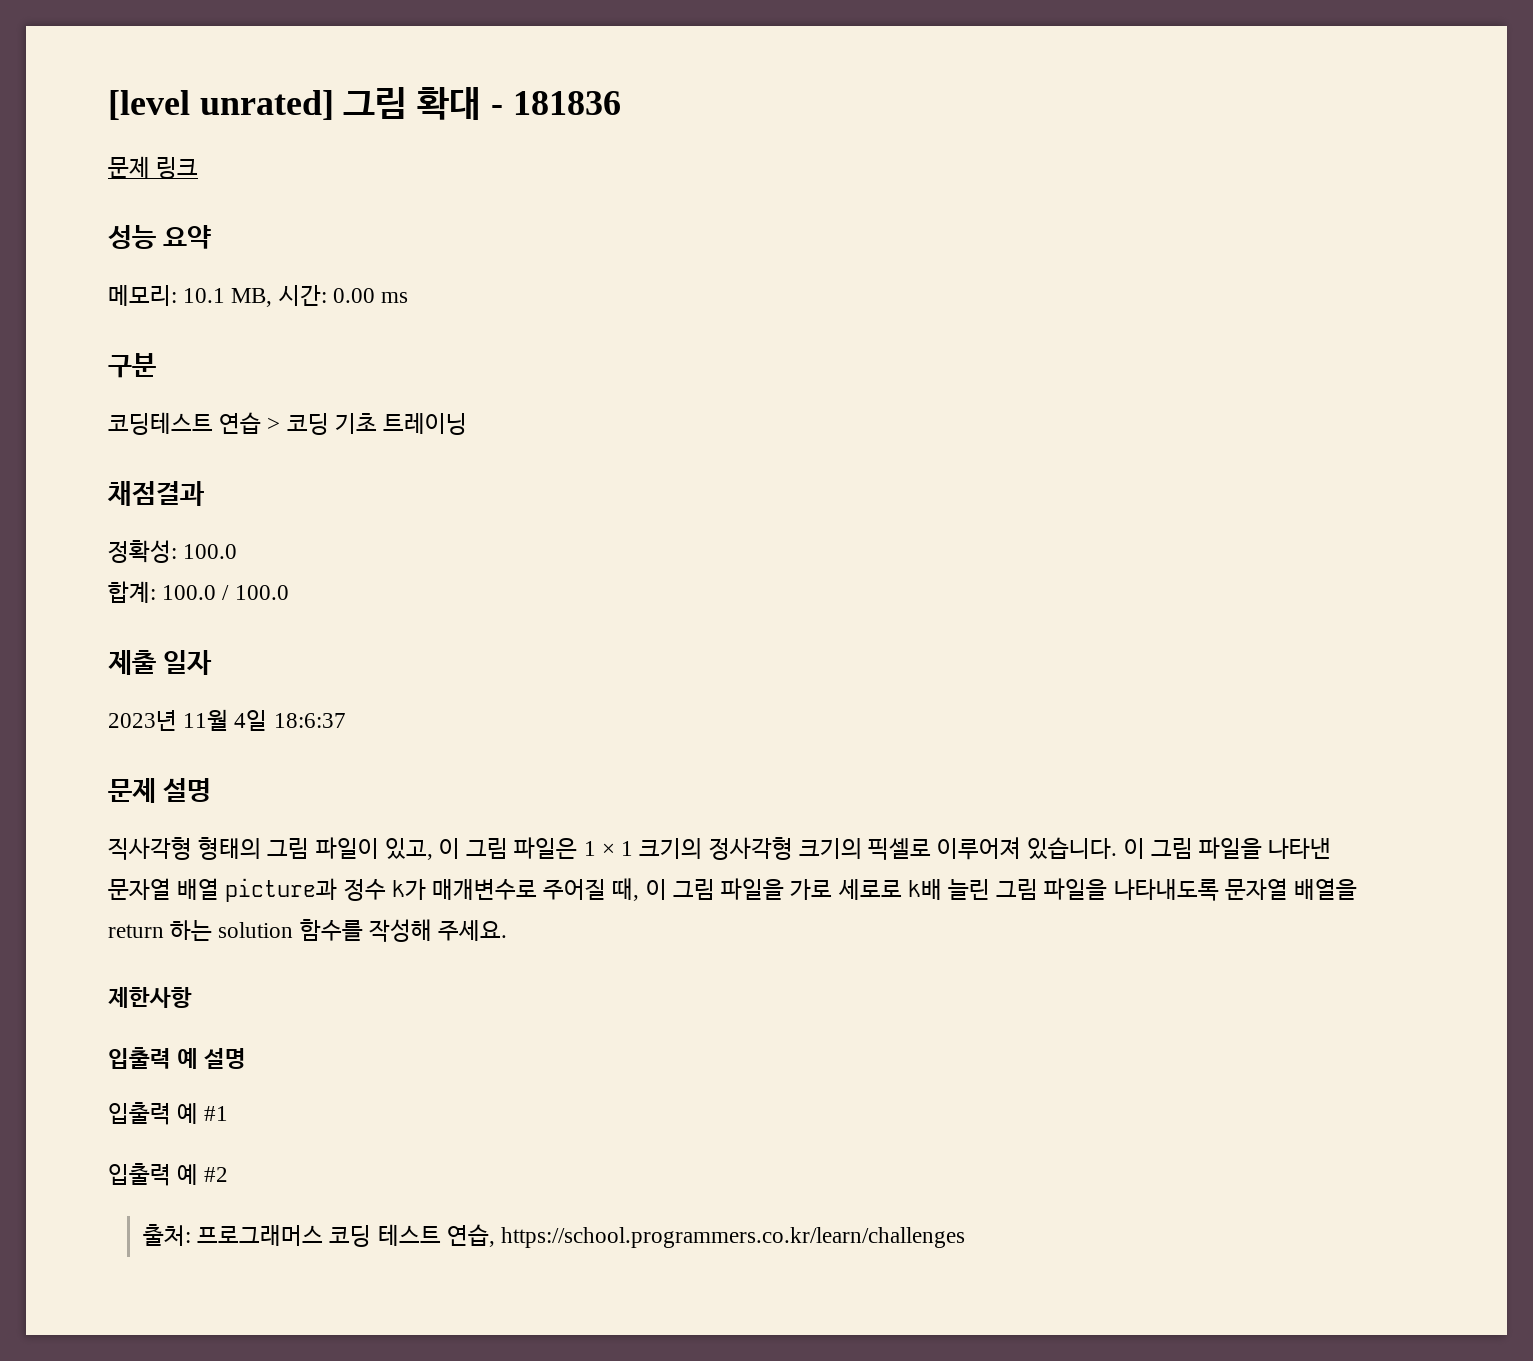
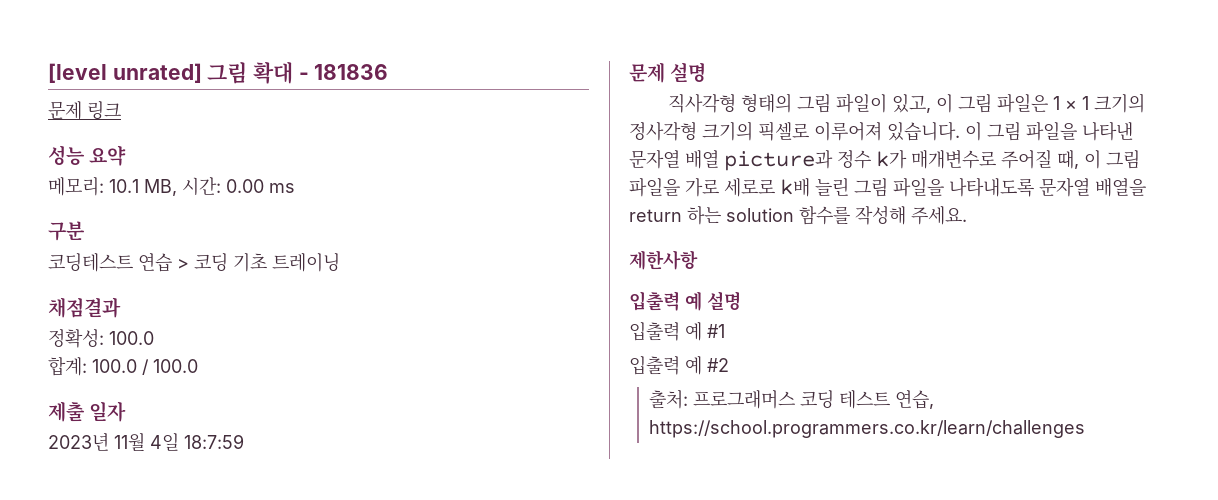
[273,713,346,728] 18:6:37 -> [184,434,244,449] 18:7:59

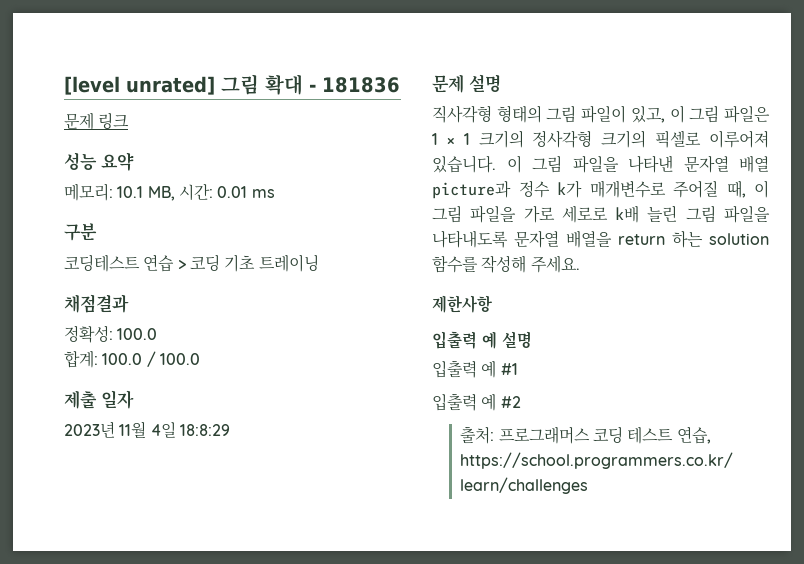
[226,179,264,193] 0.00 -> [217,186,248,198] 0.01
[184,434,244,449] 18:7:59 -> [179,424,230,436] 18:8:29

